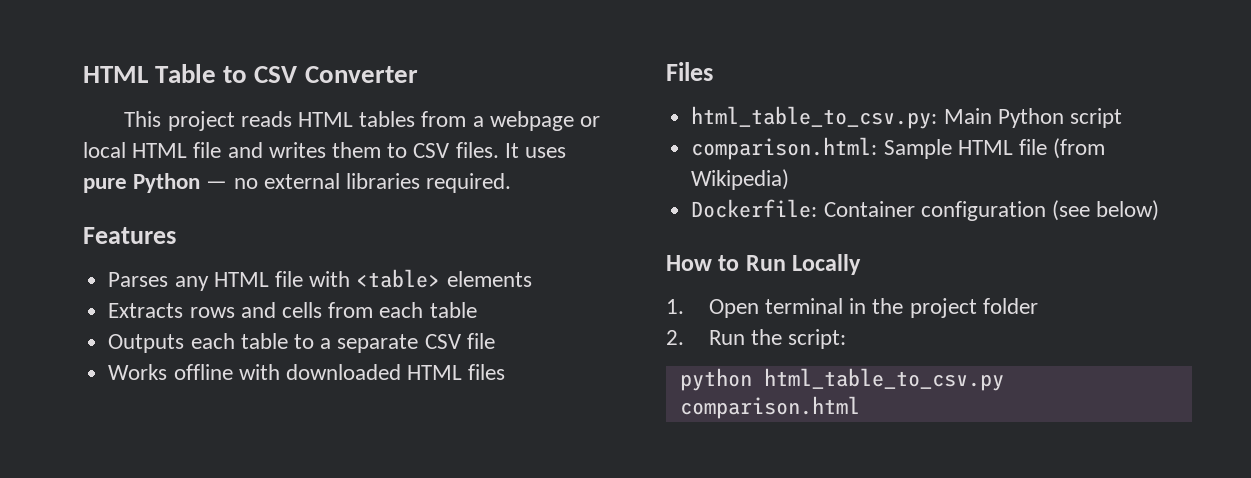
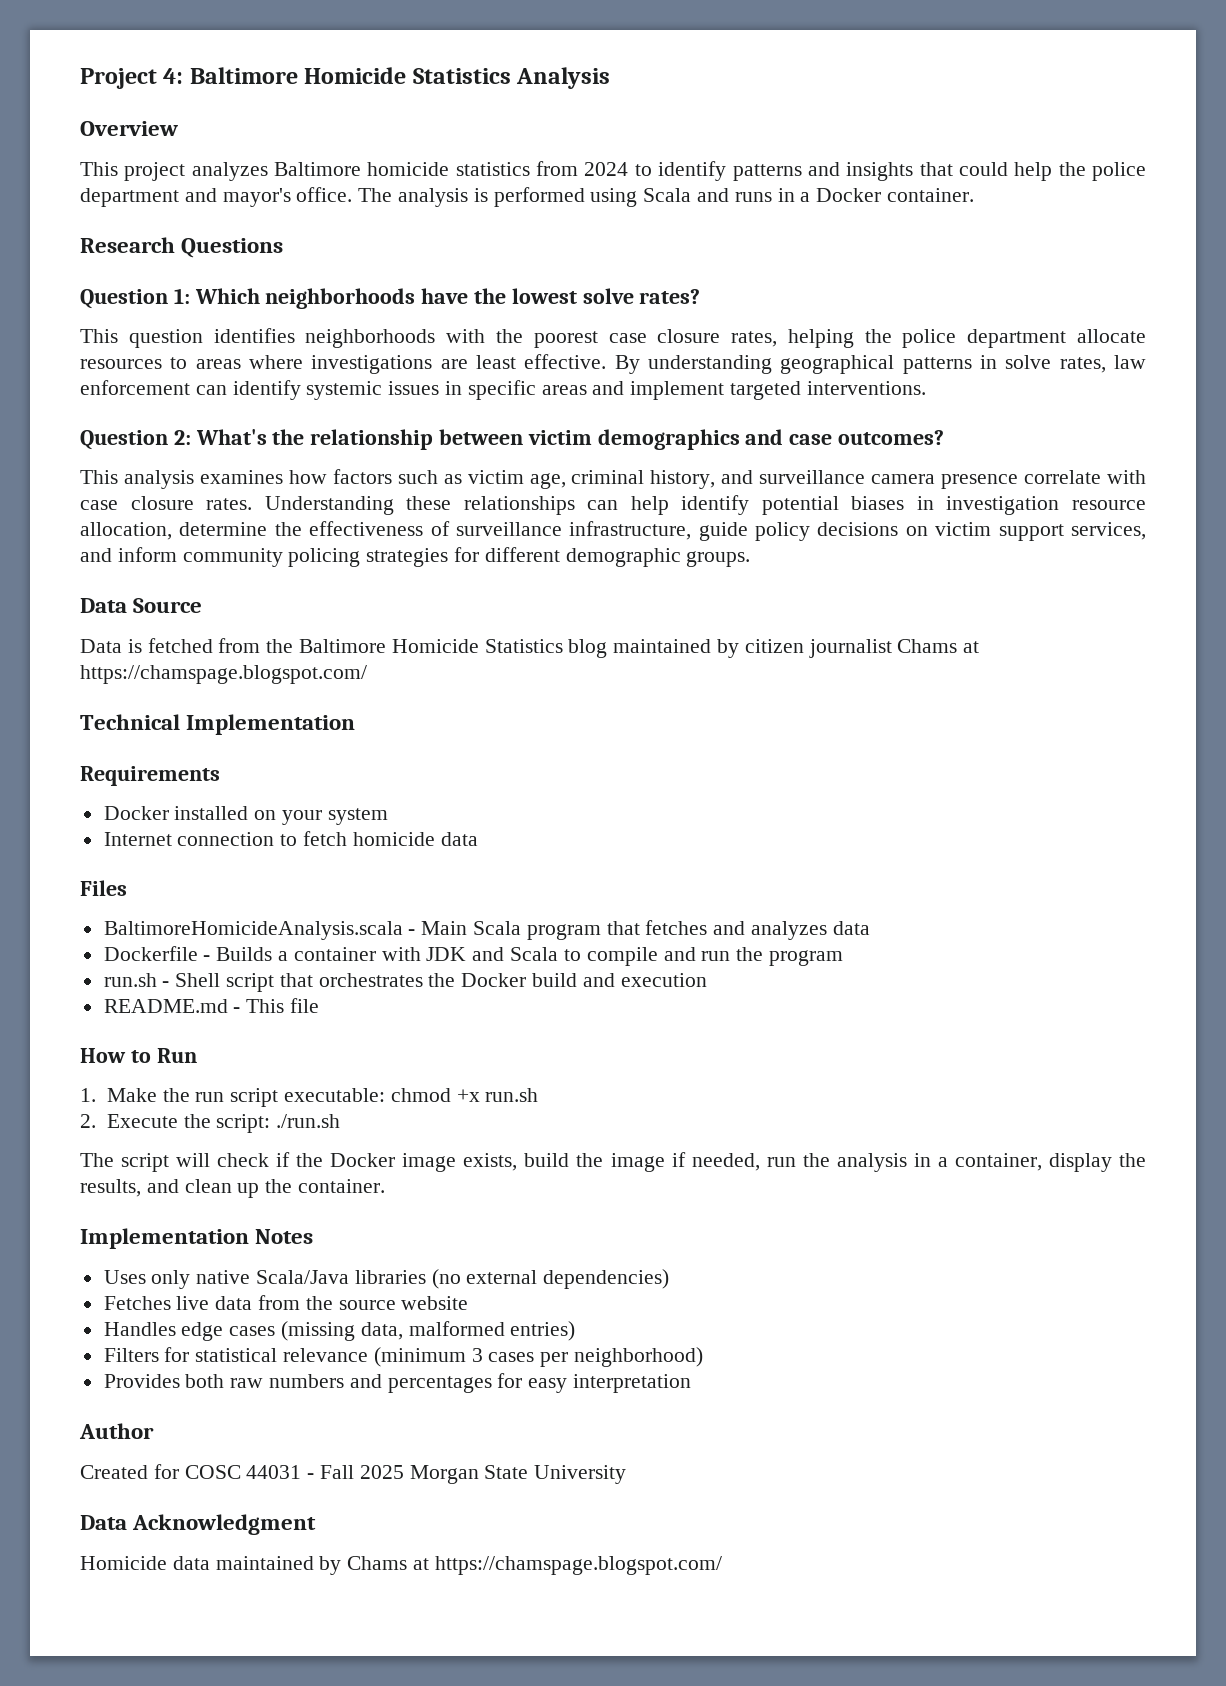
[83,64,418,83] [124,111,601,131] [83,142,567,158] [83,173,512,193] [83,227,176,244] [108,269,532,291] [108,302,477,318] [108,333,495,353] [108,364,506,380] [666,62,713,81] [691,106,1122,129] [691,137,1106,160] [691,169,790,190] [691,199,1160,221] HTML Table to CSV Converter // This project reads HTML tables from a webpage or local HTML file and writes them to CSV files. It uses pure Python — no external libraries required. // Features // Parses any HTML file with <table> elements // Extracts rows and cells from each table // Outputs each table to a separate CSV file // Works offline with downloaded HTML files // Files // html_table_to_csv.py: Main Python script // comparison.html: Sample HTML file (from Wikipedia) // Dockerfile: Container configuration (see below) -> [80,67,611,89] [80,121,178,136] [80,161,1147,181] [80,187,975,207] [80,237,284,258] [80,288,701,309] [80,328,1147,348] [80,354,1147,374] [80,380,926,400] [80,429,945,450] [80,469,1146,489] [80,495,1146,515] [80,521,1146,541] [80,547,751,567] [80,598,203,613] [80,638,980,658] [80,665,367,684] [80,714,356,735] [80,766,220,786] [103,806,388,825] [103,831,478,846] [80,880,127,896] [103,920,870,940] [103,946,843,966] [103,973,707,992] [103,998,320,1013] Project 4: Baltimore Homicide Statistics Analysis // Overview // This project analyzes Baltimore homicide statistics from 2024 to identify patterns and insights that could help the police department and mayor's office. The analysis is performed using Scala and runs in a Docker container. // Research Questions // Question 1: Which neighborhoods have the lowest solve rates? // This question identifies neighborhoods with the poorest case closure rates, helping the police department allocate resources to areas where investigations are least effective. By understanding geographical patterns in solve rates, law enforcement can identify systemic issues in specific areas and implement targeted interventions. // Question 2: What's the relationship between victim demographics and case outcomes? // This analysis examines how factors such as victim age, criminal history, and surveillance camera presence correlate with case closure rates. Understanding these relationships can help identify potential biases in investigation resource allocation, determine the effectiveness of surveillance infrastructure, guide policy decisions on victim support services, and inform community policing strategies for different demographic groups. // Data Source // Data is fetched from the Baltimore Homicide Statistics blog maintained by citizen journalist Chams at https://chamspage.blogspot.com/ // Technical Implementation // Requirements // Docker installed on your system // Internet connection to fetch homicide data // Files // BaltimoreHomicideAnalysis.scala - Main Scala program that fetches and analyzes data // Dockerfile - Builds a container with JDK and Scala to compile and run the program // run.sh - Shell script that orchestrates the Docker build and execution // README.md - This file
[792,254,862,275] Locally -> (197, 1055) none
[708,298,1038,318] Open terminal in the project folder -> [106,1088,539,1107] Make the run script executable: chmod +x run.sh
[708,330,745,345] Run -> [106,1114,178,1128] Execute
[679,368,1004,391] [679,396,860,419] // python html_table_to_csv.py comparison.html -> [276,1114,341,1128] [80,1152,1146,1172] [80,1179,386,1198] [80,1228,314,1249] [103,1269,670,1289] [103,1295,469,1310] [103,1321,576,1341] [103,1347,704,1367] [103,1373,692,1393] [79,1423,154,1439] [80,1464,627,1484] [80,1514,317,1535] [80,1556,722,1575] ./run.sh // The script will check if the Docker image exists, build the image if needed, run the analysis in a container, display the results, and clean up the container. // Implementation Notes // Uses only native Scala/Java libraries (no external dependencies) // Fetches live data from the source website // Handles edge cases (missing data, malformed entries) // Filters for statistical relevance (minimum 3 cases per neighborhood) // Provides both raw numbers and percentages for easy interpretation // Author // Created for COSC 44031 - Fall 2025 Morgan State University // Data Acknowledgment // Homicide data maintained by Chams at https://chamspage.blogspot.com/

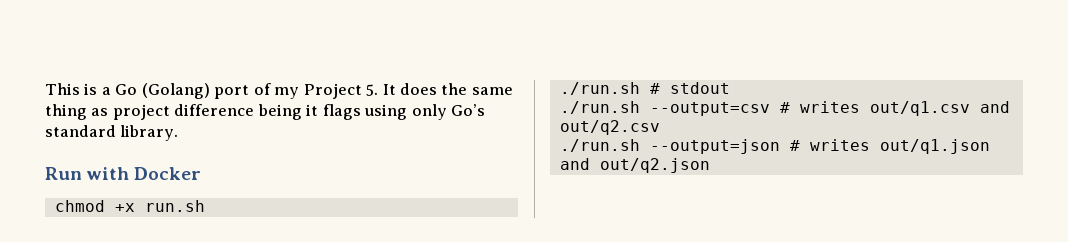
[80,67,611,89] [80,121,178,136] [80,161,1147,181] [80,187,975,207] [80,237,284,258] [80,288,701,309] [80,328,1147,348] [80,354,1147,374] [80,380,926,400] [80,429,945,450] [80,469,1146,489] [80,495,1146,515] [80,521,1146,541] [80,547,751,567] [80,598,203,613] [80,638,980,658] [80,665,367,684] [80,714,356,735] [80,766,220,786] [103,806,388,825] [103,831,478,846] [80,880,127,896] [103,920,870,940] [103,946,843,966] [103,973,707,992] [103,998,320,1013] [80,1048,197,1063] [80,1088,539,1107] [80,1114,341,1133] [80,1152,1146,1172] [80,1179,386,1198] [80,1228,314,1249] [103,1269,670,1289] [103,1295,469,1310] [103,1321,576,1341] [103,1347,704,1367] [103,1373,692,1393] [79,1423,154,1439] [80,1464,627,1484] [80,1514,317,1535] [80,1556,722,1575] Project 4: Baltimore Homicide Statistics Analysis // Overview // This project analyzes Baltimore homicide statistics from 2024 to identify patterns and insights that could help the police department and mayor's office. The analysis is performed using Scala and runs in a Docker container. // Research Questions // Question 1: Which neighborhoods have the lowest solve rates? // This question identifies neighborhoods with the poorest case closure rates, helping the police department allocate resources to areas where investigations are least effective. By understanding geographical patterns in solve rates, law enforcement can identify systemic issues in specific areas and implement targeted interventions. // Question 2: What's the relationship between victim demographics and case outcomes? // This analysis examines how factors such as victim age, criminal history, and surveillance camera presence correlate with case closure rates. Understanding these relationships can help identify potential biases in investigation resource allocation, determine the effectiveness of surveillance infrastructure, guide policy decisions on victim support services, and inform community policing strategies for different demographic groups. // Data Source // Data is fetched from the Baltimore Homicide Statistics blog maintained by citizen journalist Chams at https://chamspage.blogspot.com/ // Technical Implementation // Requirements // Docker installed on your system // Internet connection to fetch homicide data // Files // BaltimoreHomicideAnalysis.scala - Main Scala program that fetches and analyzes data // Dockerfile - Builds a container with JDK and Scala to compile and run the program // run.sh - Shell script that orchestrates the Docker build and execution // README.md - This file // How to Run // 1. Make the run script executable: chmod +x run.sh // 2. Execute the script: ./run.sh // The script will check if the Docker image exists, build the image if needed, run the analysis in a container, display the results, and clean up the container. // Implementation Notes // Uses only native Scala/Java libraries (no external dependencies) // Fetches live data from the source website // Handles edge cases (missing data, malformed entries) // Filters for statistical relevance (minimum 3 cases per neighborhood) // Provides both raw numbers and percentages for easy interpretation // Author // Created for COSC 44031 - Fall 2025 Morgan State University // Data Acknowledgment // Homicide data maintained by Chams at https://chamspage.blogspot.com/ -> [45,83,513,99] [45,104,486,120] [45,125,179,141] [45,167,202,180] [54,200,205,212] [559,82,730,95] [559,101,1010,116] [559,120,660,135] [559,139,990,154] [559,158,710,173] This is a Go (Golang) port of my Project 5. It does the same thing as project difference being it flags using only Go’s standard library. // Run with Docker // chmod +x run.sh // ./run.sh # stdout // ./run.sh --output=csv # writes out/q1.csv and out/q2.csv // ./run.sh --output=json # writes out/q1.json and out/q2.json

